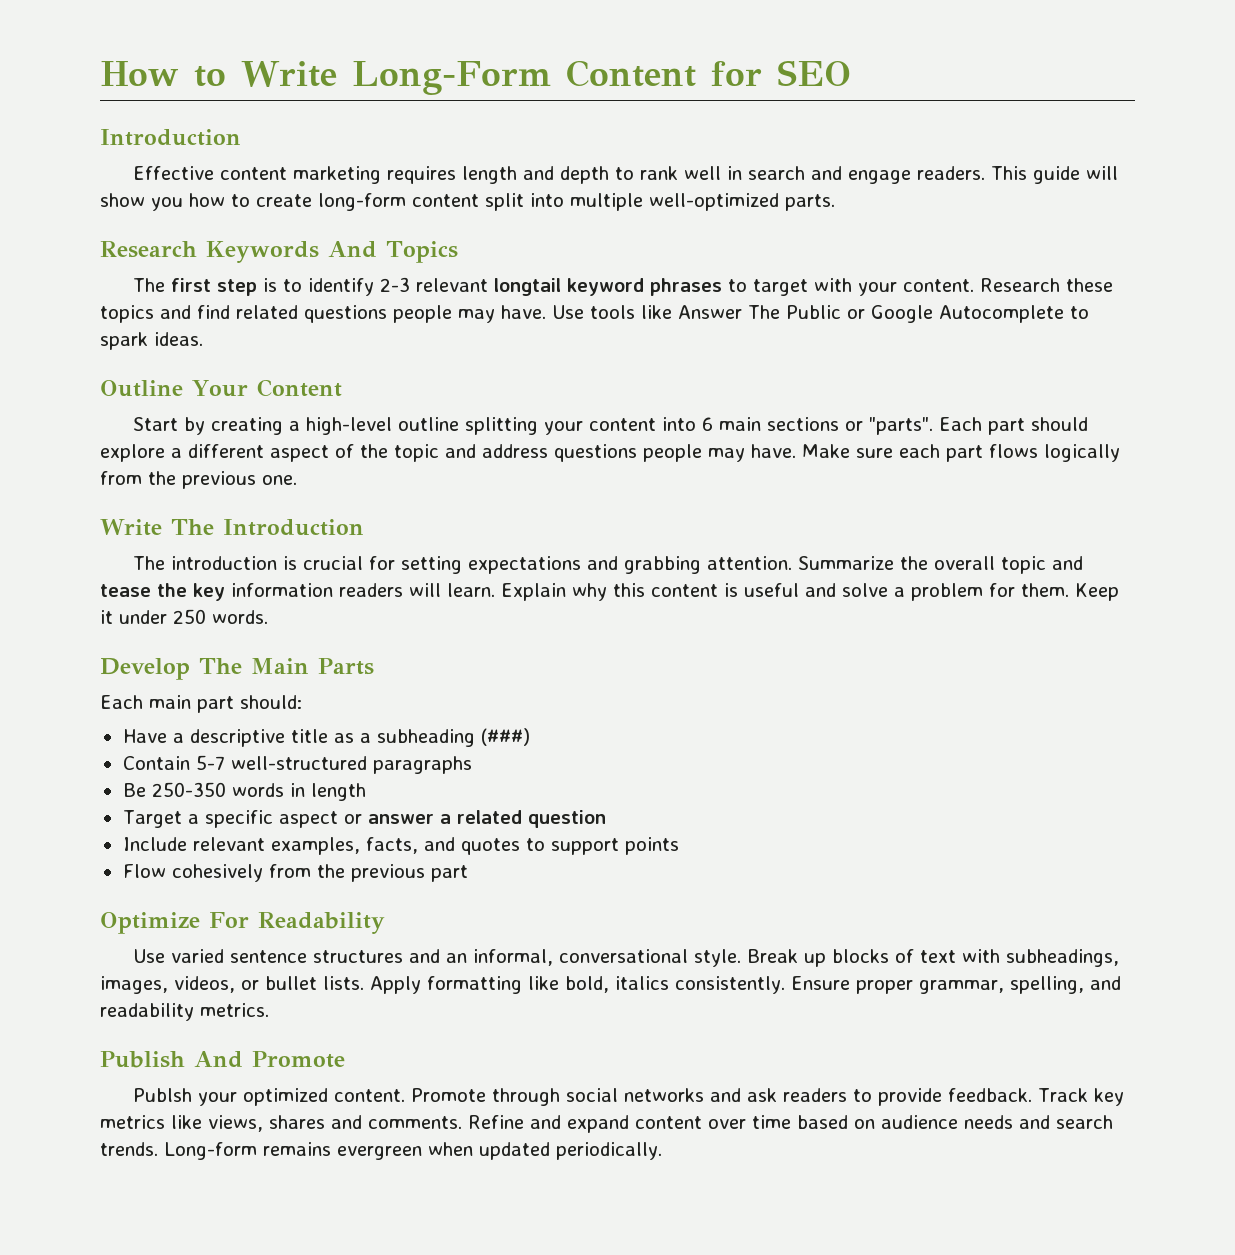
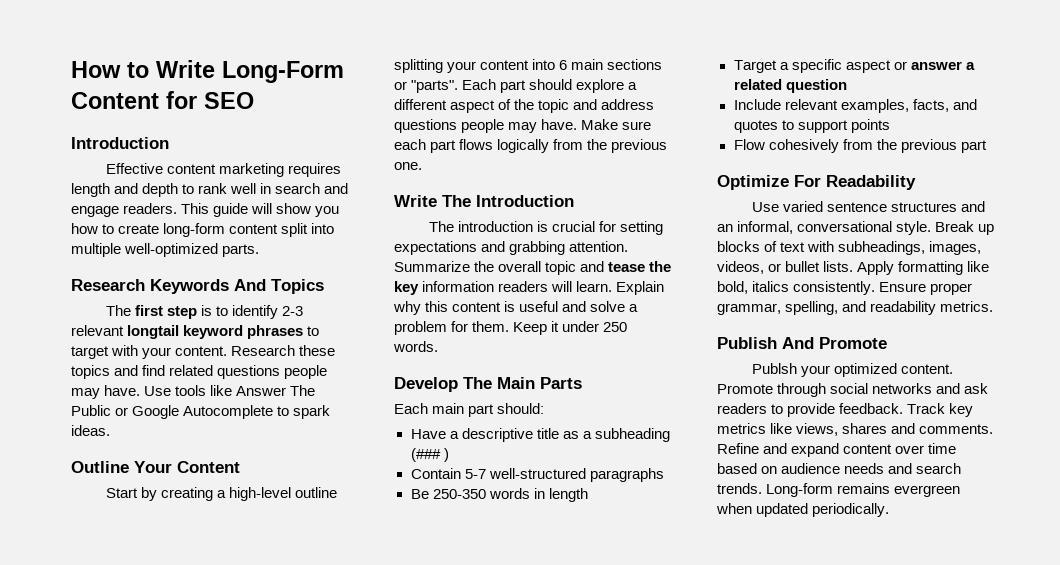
[480,728,530,746] (###) -> [410,448,449,462] (### )

